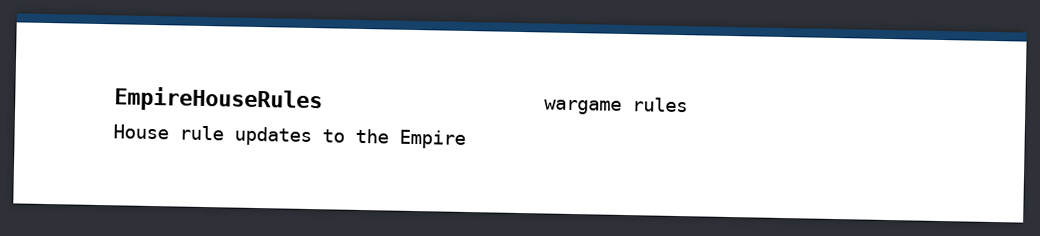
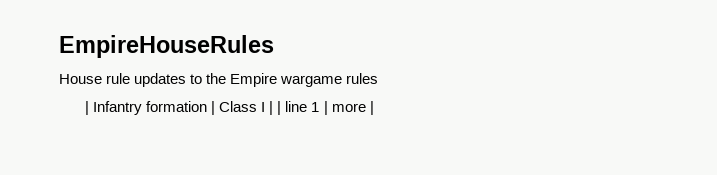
(688, 105) none -> [85,101,374,115] // | Infantry formation | Class I | | line 1 | more |

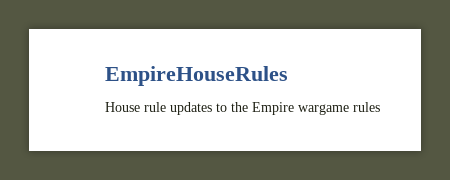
[85,101,374,115] // | Infantry formation | Class I | | line 1 | more | -> (380, 107) none

